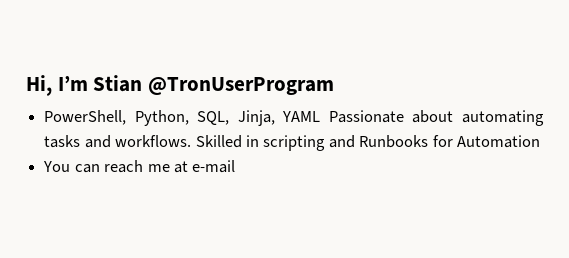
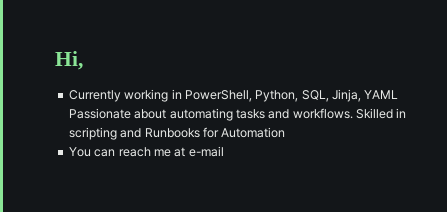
[57,75,335,95] I’m Stian @TronUserProgram // -> [68,89,182,102] // Currently working in

